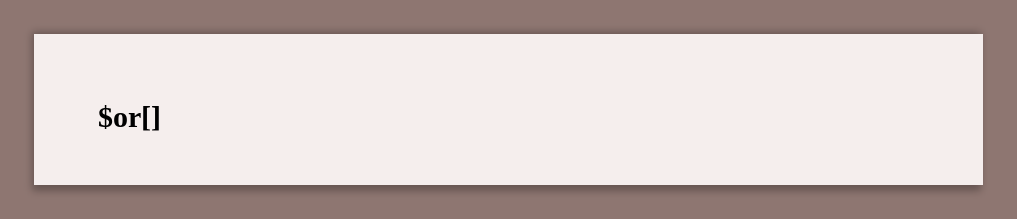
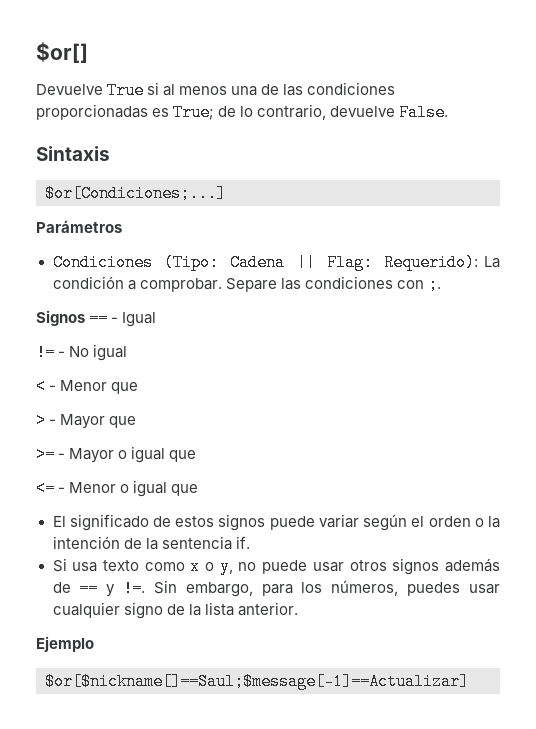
(161, 118) none -> [36,82,396,99] [36,104,449,121] [36,146,110,161] [45,185,226,202] [36,220,122,233] [52,254,501,271] [52,276,441,293] [36,310,157,327] [36,344,128,361] [36,378,139,395] [36,412,137,429] [36,446,197,463] [36,480,199,497] [52,514,501,531] [52,536,250,550] [52,558,500,575] [52,580,501,597] [52,602,298,619] [36,636,94,652] [45,673,469,690] // Devuelve True si al menos una de las condiciones proporcionadas es True; de lo contrario, devuelve False. // Sintaxis // $or[Condiciones;...] // Parámetros // Condiciones (Tipo: Cadena || Flag: Requerido): La condición a comprobar. Separe las condiciones con ;. // Signos == - Igual // != - No igual // < - Menor que // > - Mayor que // >= - Mayor o igual que // <= - Menor o igual que // El significado de estos signos puede variar según el orden o la intención de la sentencia if. // Si usa texto como x o y, no puede usar otros signos además de == y !=. Sin embargo, para los números, puedes usar cualquier signo de la lista anterior. // Ejemplo // $or[$nickname[]==Saul;$message[-1]==Actualizar]

